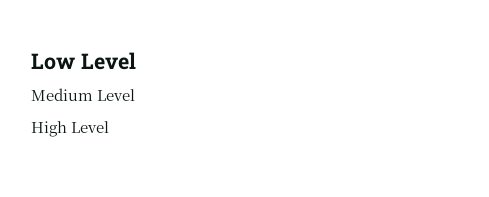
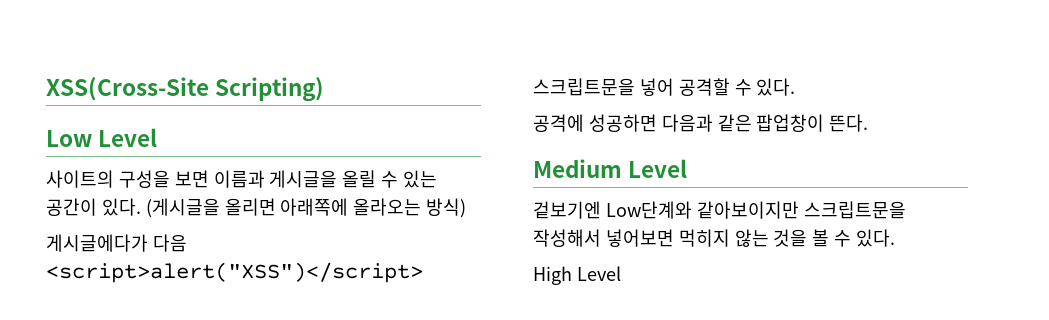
(31, 61) none -> [46,77,325,102] XSS(Cross-Site Scripting) //
[31,88,136,101] Medium Level -> [46,170,438,188] [46,198,467,218] [46,234,187,252] [46,262,423,283] [533,78,796,96] [533,114,869,132] [533,159,688,178] [533,201,906,219] [533,229,896,247] 사이트의 구성을 보면 이름과 게시글을 올릴 수 있는 공간이 있다. (게시글을 올리면 아래쪽에 올라오는 방식) // 게시글에다가 다음 <script>alert("XSS")</script> 스크립트문을 넣어 공격할 수 있다. // 공격에 성공하면 다음과 같은 팝업창이 뜬다. // Medium Level // 겉보기엔 Low단계와 같아보이지만 스크립트문을 작성해서 넣어보면 먹히지 않는 것을 볼 수 있다.

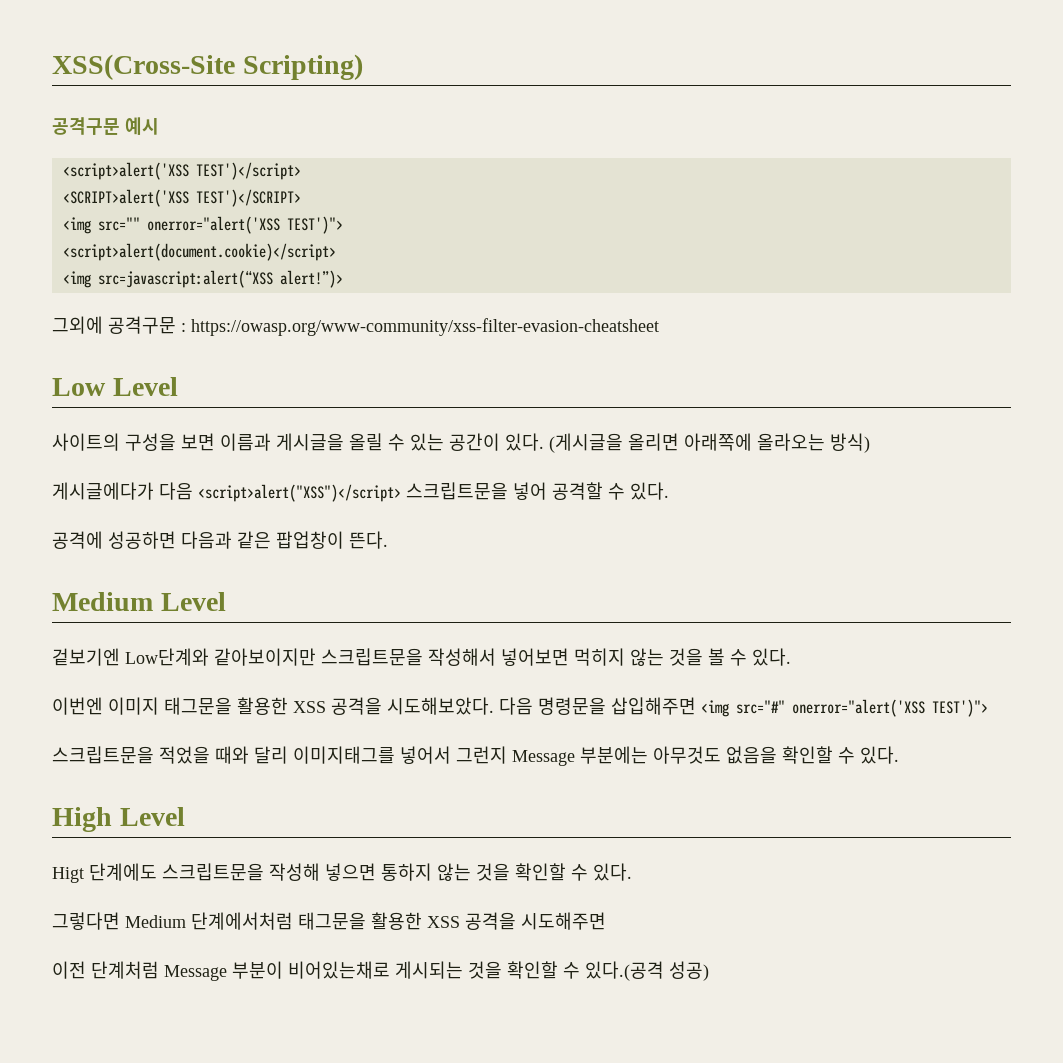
(325, 89) none -> [52,117,159,135] [62,162,301,180] [62,189,301,207] [62,216,343,234] [62,243,336,261] [62,270,343,288] [52,316,659,336] // 공격구문 예시 // <script>alert('XSS TEST')</script> // <SCRIPT>alert('XSS TEST')</SCRIPT> // <img src="" onerror="alert('XSS TEST')"> // <script>alert(document.cookie)</script> // <img src=javascript:alert(“XSS alert!”)> // 그외에 공격구문 : https://owasp.org/www-community/xss-filter-evasion-cheatsheet
[533,266,621,285] High Level -> [52,697,988,717] [52,746,899,766] [52,807,185,832] [52,863,632,883] [52,912,606,930] [52,961,709,981] 이번엔 이미지 태그문을 활용한 XSS 공격을 시도해보았다. 다음 명령문을 삽입해주면 <img src="#" onerror="alert('XSS TEST')"> // 스크립트문을 적었을 때와 달리 이미지태그를 넣어서 그런지 Message 부분에는 아무것도 없음을 확인할 수 있다. // High Level // Higt 단계에도 스크립트문을 작성해 넣으면 통하지 않는 것을 확인할 수 있다. // 그렇다면 Medium 단계에서처럼 태그문을 활용한 XSS 공격을 시도해주면 // 이전 단계처럼 Message 부분이 비어있는채로 게시되는 것을 확인할 수 있다.(공격 성공)

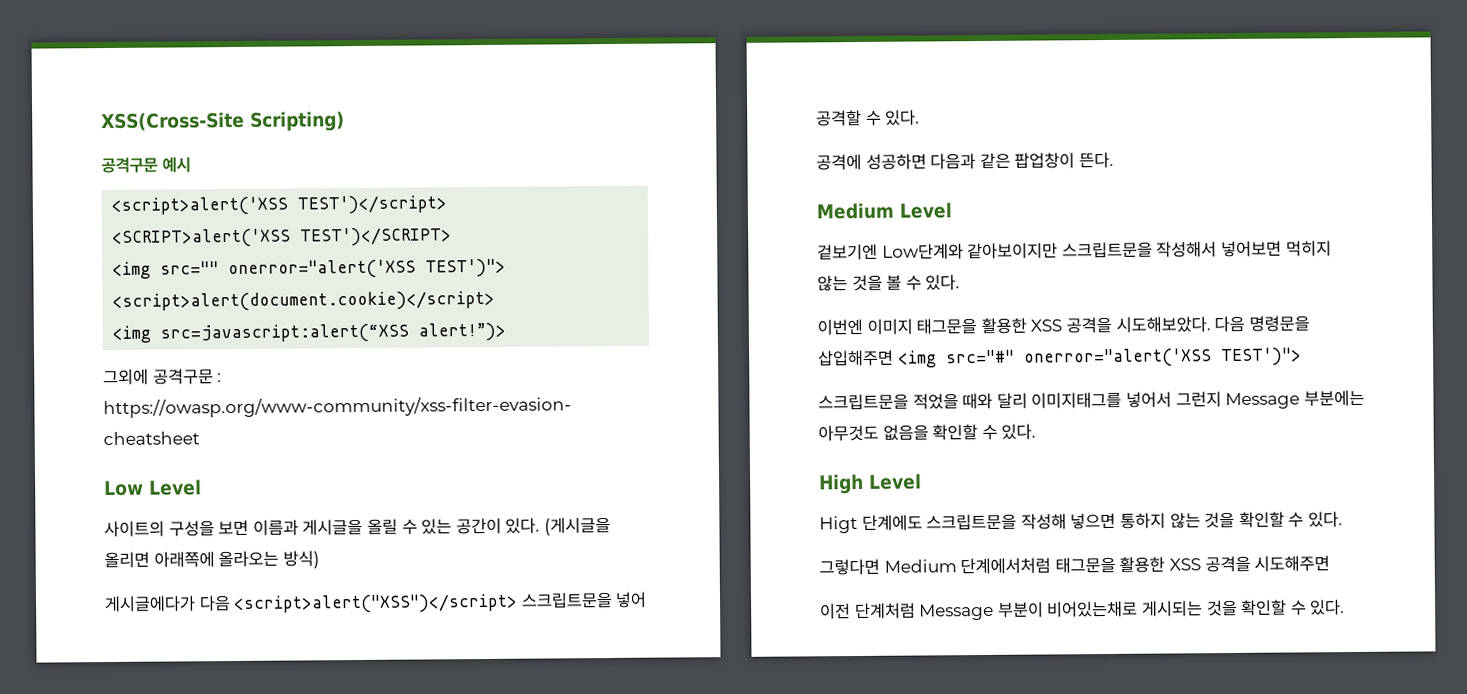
[585,961,709,981] 있다.(공격 성공) -> [1310,599,1346,616] 있다.

